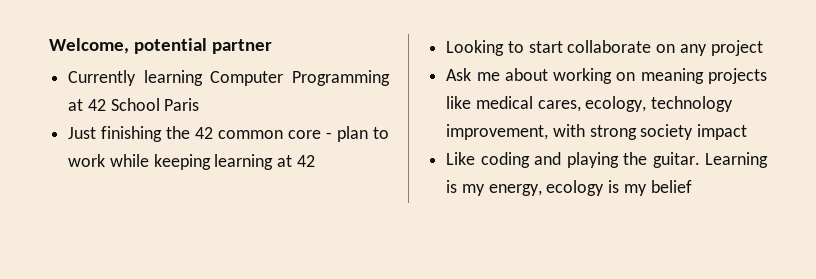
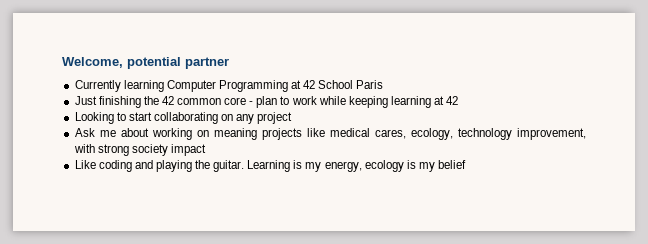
[567,40,652,53] collaborate -> [153,112,218,124] collaborating

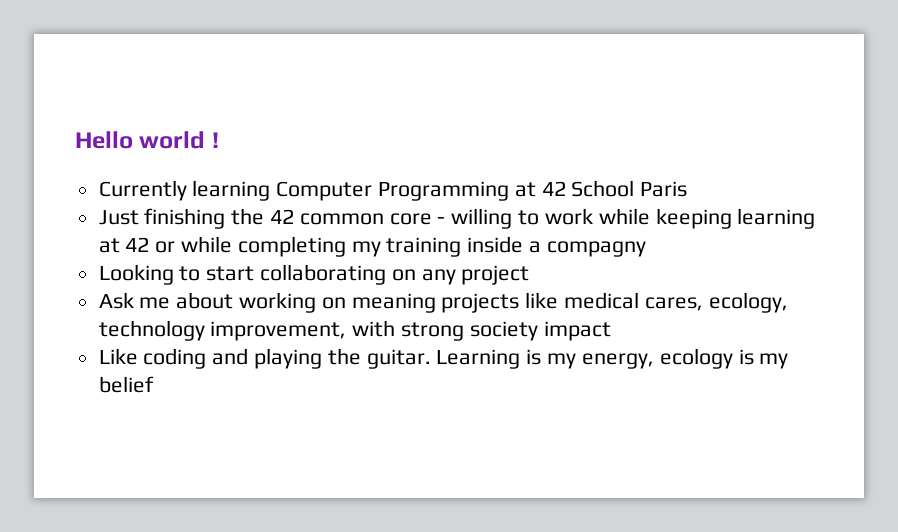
[62,57,229,69] Welcome, potential partner -> [75,131,219,149] Hello world !
[256,96,278,108] plan -> [451,208,513,229] willing
(459, 100) none -> [155,236,646,257] or while completing my training inside a compagny

